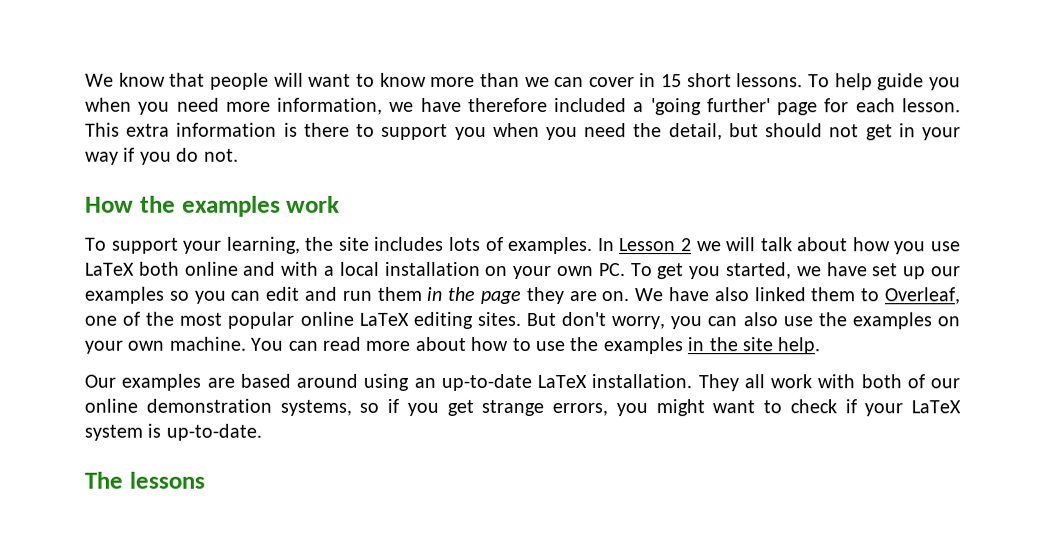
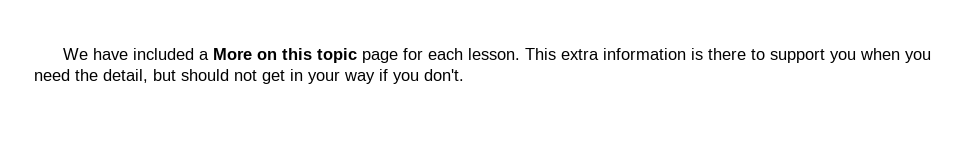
[85,72,961,91] [85,97,771,116] We know that people will want to know more than we can cover in 15 short lessons. To help guide you when you need more information, we have therefore included a 'going further' -> [63,48,358,63] We have included a More on this topic
[176,147,239,162] [85,195,341,217] [85,236,961,255] [84,261,961,280] [84,286,960,305] [84,311,960,330] [84,336,821,355] [84,373,960,392] [84,398,961,417] [84,423,262,441] [84,471,205,489] do not. // How the examples work // To support your learning, the site includes lots of examples. In Lesson 2 we will talk about how you use LaTeX both online and with a local installation on your own PC. To get you started, we have set up our examples so you can edit and run them in the page they are on. We have also linked them to Overleaf, one of the most popular online LaTeX editing sites. But don't worry, you can also use the examples on your own machine. You can read more about how to use the examples in the site help. // Our examples are based around using an up-to-date LaTeX installation. They all work with both of our online demonstration systems, so if you get strange errors, you might want to check if your LaTeX system is up-to-date. // The lessons -> [424,69,464,81] don't.

